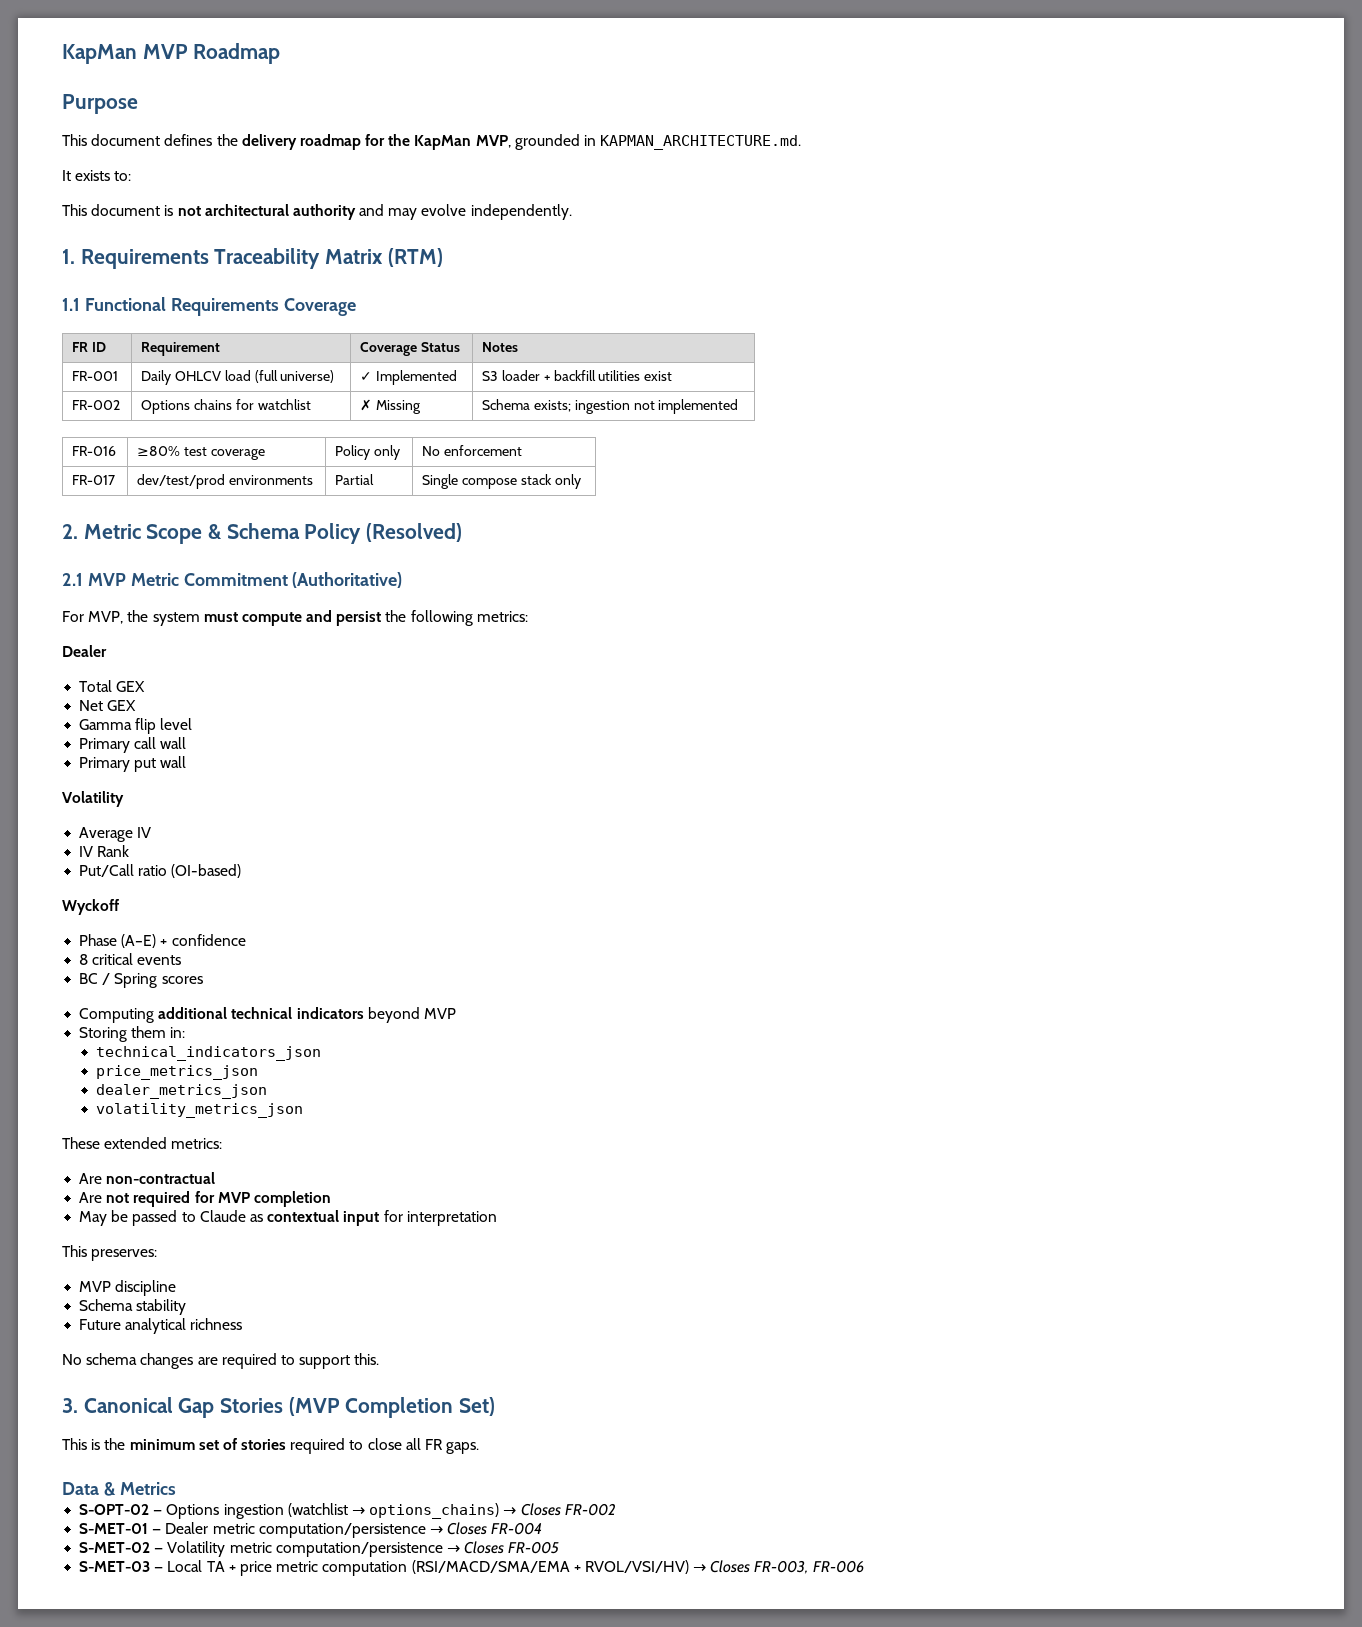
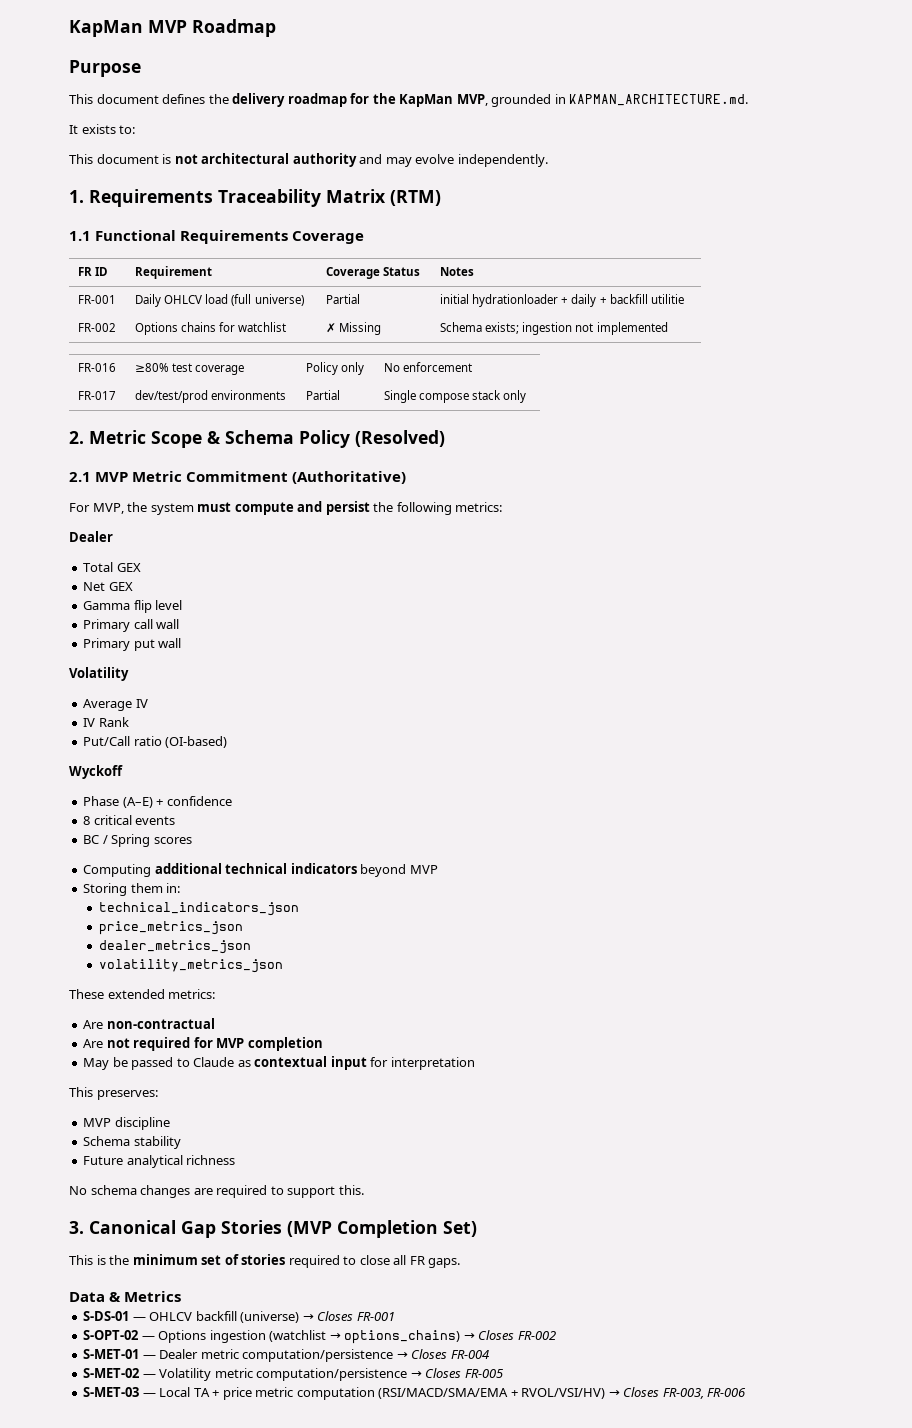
[360,370,457,385] [482,370,673,381] ✓ Implemented | S3 loader + backfill utilities exist -> [326,294,361,304] [440,294,684,307] Partial | initial hydrationloader + daily + backfill utilitie
(176, 1488) none -> [83,1311,395,1323] // S-DS-01 — OHLCV backfill (universe) → Closes FR-001

